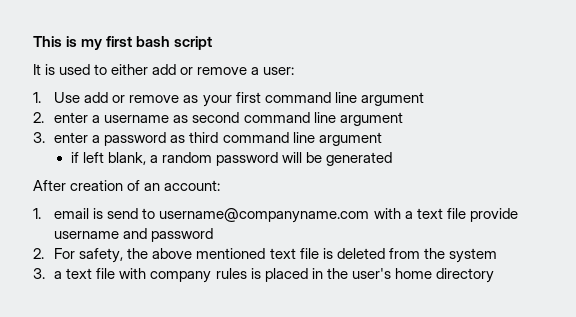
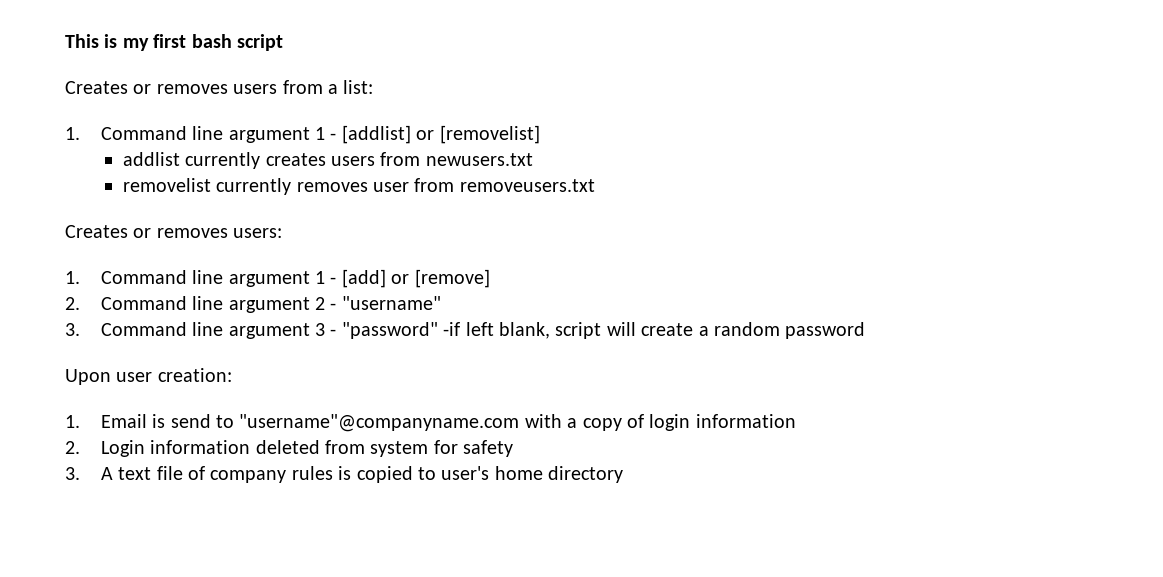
[33,64,295,75] [33,92,424,107] [33,112,403,126] [33,132,382,146] [70,152,393,166] [33,180,221,191] [33,208,90,219] It is used to either add or remove a user: // 1. Use add or remove as your first command line argument // 2. enter a username as second command line argument // 3. enter a password as third command line argument // if left blank, a random password will be generated // After creation of an account: // 1. email -> [65,80,374,94] [65,125,540,144] [122,152,533,169] [122,178,595,195] [65,225,283,238] [65,269,490,288] [65,296,441,313] [65,322,866,339] [65,368,232,385] [65,414,147,428] Creates or removes users from a list: // 1. Command line argument 1 - [addlist] or [removelist] // addlist currently creates users from newusers.txt // removelist currently removes user from removeusers.txt // Creates or removes users: // 1. Command line argument 1 - [add] or [remove] // 2. Command line argument 2 - "username" // 3. Command line argument 3 - "password" -if left blank, script will create a random password // Upon user creation: // 1. Email
[159,208,370,223] username@companyname.com -> [239,414,520,432] "username"@companyname.com
[416,208,518,222] [54,228,214,242] [33,248,497,263] [33,268,348,283] text file provide username and password // 2. For safety, the above mentioned text file is deleted from the system // 3. a text file with company rules is placed in the -> [582,414,796,431] [65,440,514,457] [65,466,437,483] copy of login information // 2. Login information deleted from system for safety // 3. A text file of company rules is copied to

